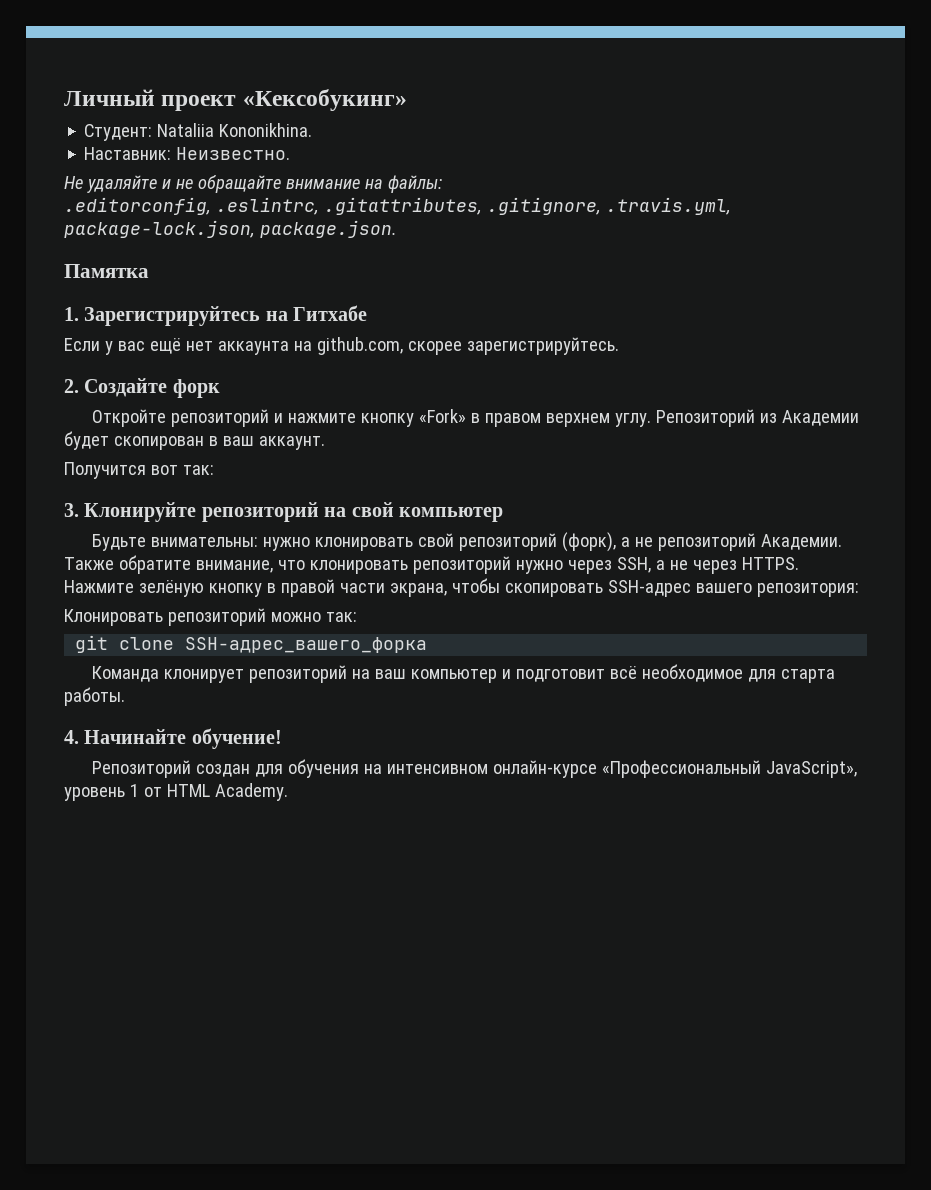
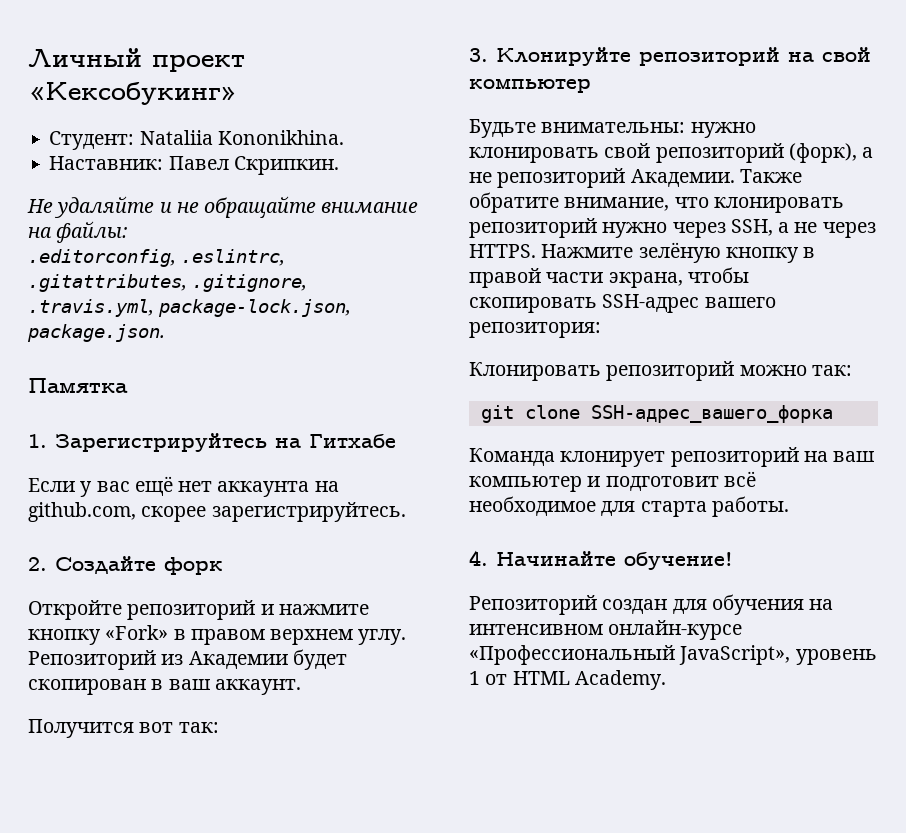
[176,147,291,160] Неизвестно. -> [168,156,339,175] Павел Скрипкин.

